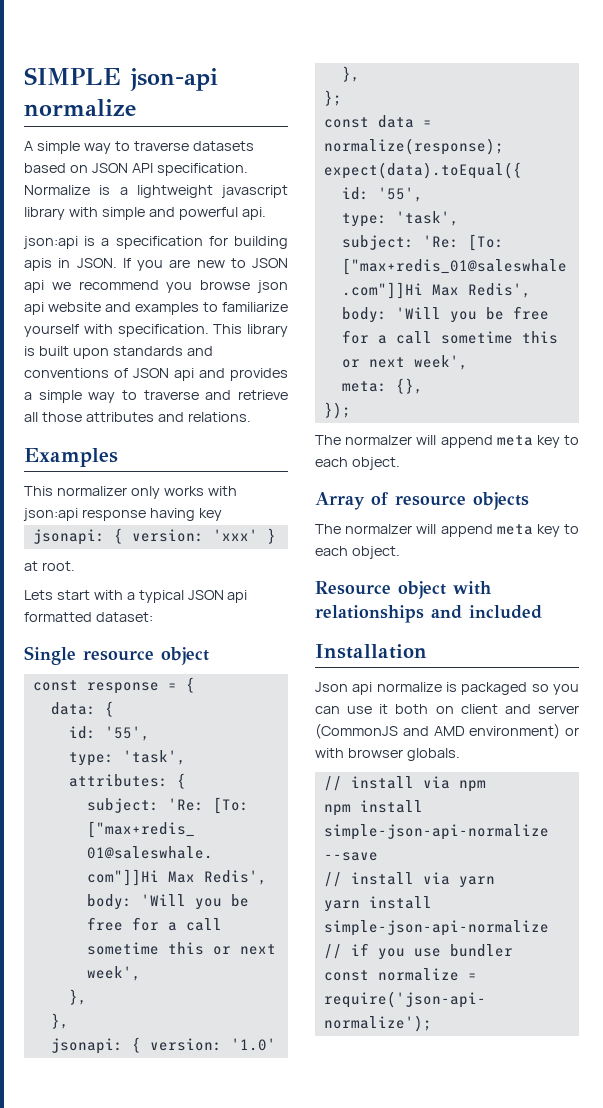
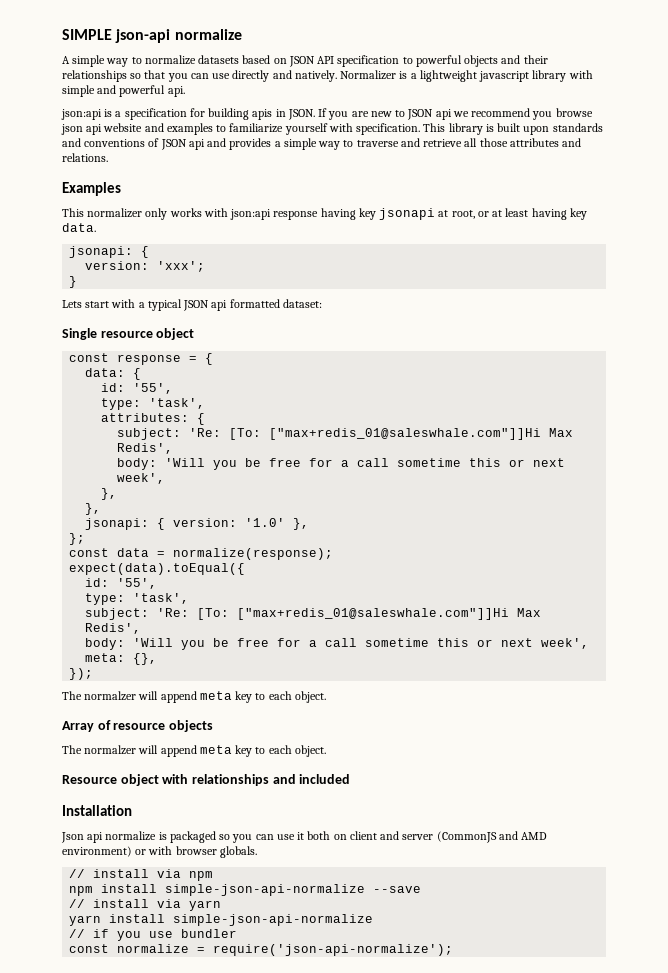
[133,141,189,151] traverse -> [144,55,196,65] normalize
[156,163,248,176] [24,185,90,195] specification. Normalize -> [337,55,548,67] [62,70,397,82] specification to powerful objects and their relationships so that you can use directly and natively. Normalizer
[32,528,258,545] // jsonapi: { version: 'xxx' -> [379,208,587,220] [62,223,96,232] [69,246,150,258] [85,261,206,272] jsonapi at root, or at least having key data. // jsonapi: { // version: 'xxx'; //
[24,561,75,571] // at root. -> (78, 282) none

